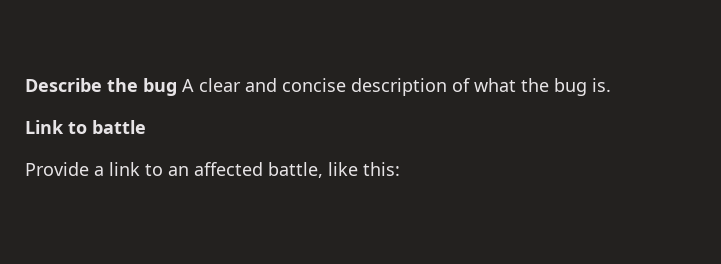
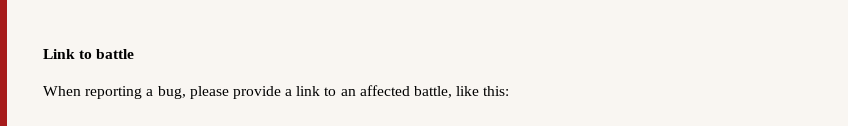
[25,78,611,96] [25,120,146,134] [25,162,89,176] Describe the bug A clear and concise description of what the bug is. // Link to battle // Provide -> [43,49,135,59] [43,86,281,99] Link to battle // When reporting a bug, please provide

